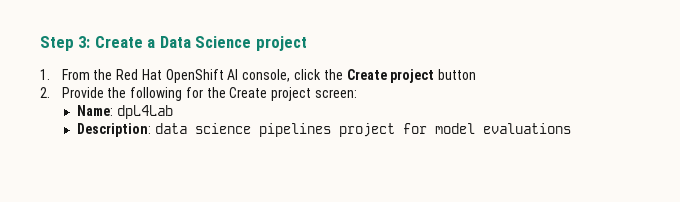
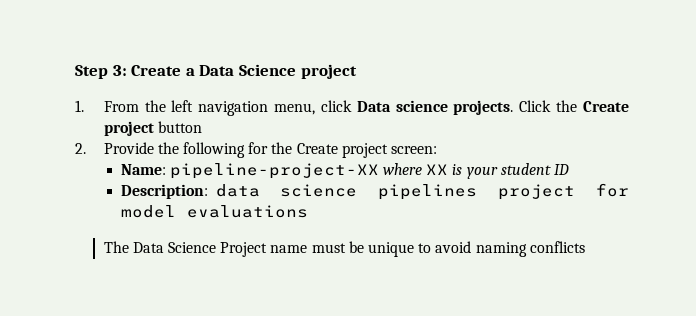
[116,69,322,83] Red Hat OpenShift AI console, click -> [171,100,552,116] left navigation menu, click Data science projects. Click
[116,105,173,119] dpL4Lab -> [169,163,570,179] pipeline-project-XX where XX is your student ID
(571, 128) none -> [103,241,585,257] // The Data Science Project name must be unique to avoid naming conflicts

